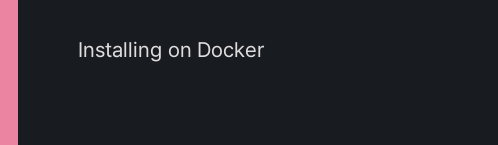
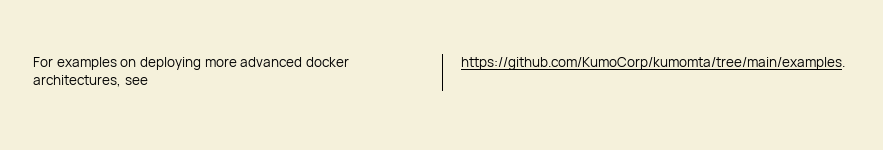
[78,41,266,62] Installing on Docker -> [33,57,349,70] [33,75,148,87] [461,57,845,70] For examples on deploying more advanced docker architectures, see https://github.com/KumoCorp/kumomta/tree/main/examples.

